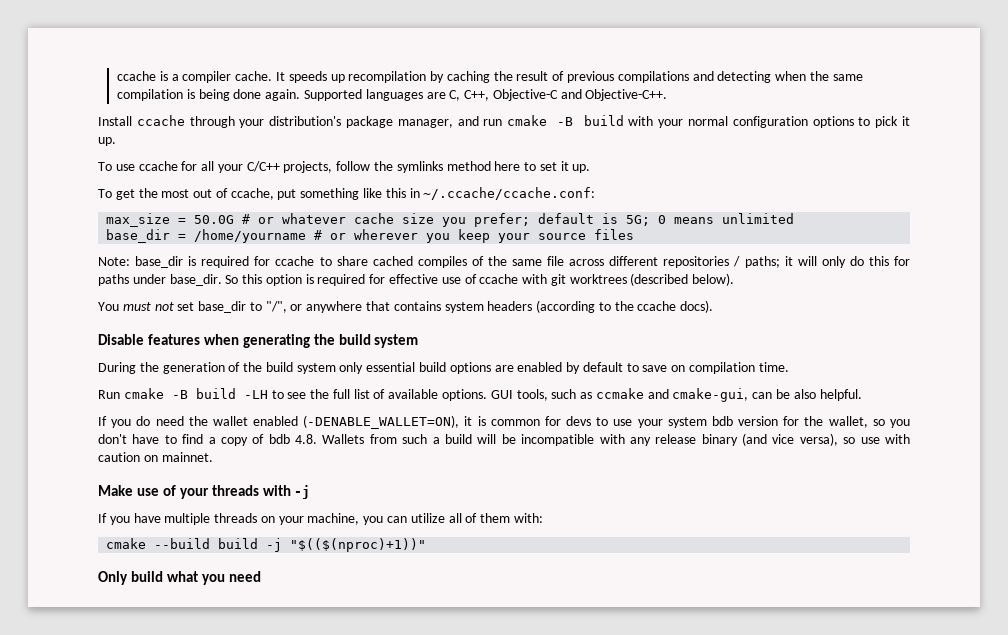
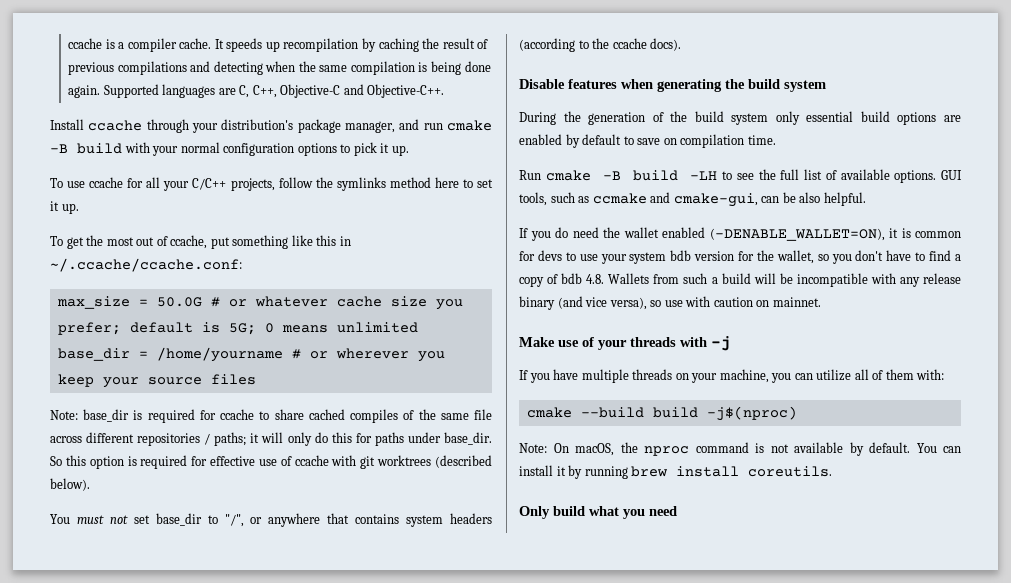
[266,538,427,552] -j "$(($(nproc)+1))" -> [706,406,797,421] [519,442,961,456] [519,465,833,479] -j$(nproc) // Note: On macOS, the nproc command is not available by default. You can install it by running brew install coreutils.

